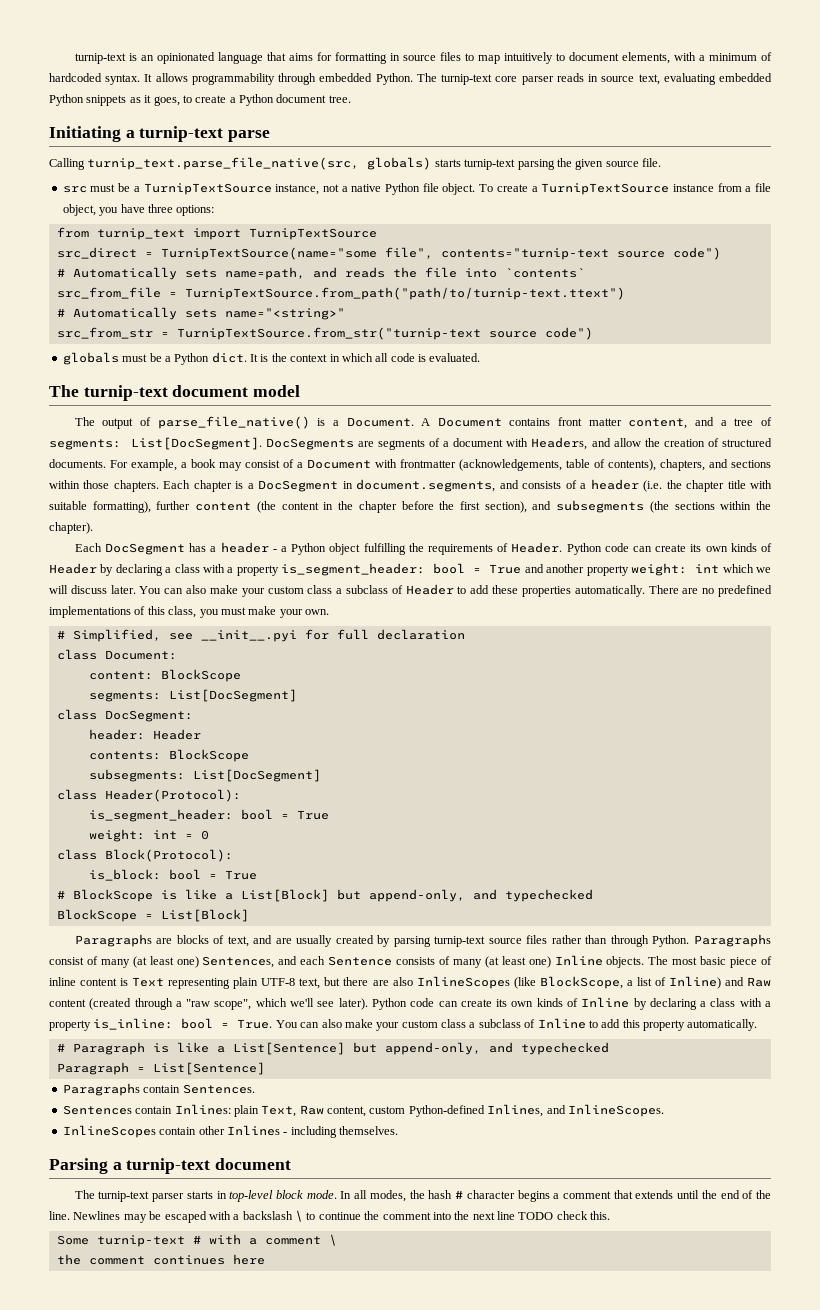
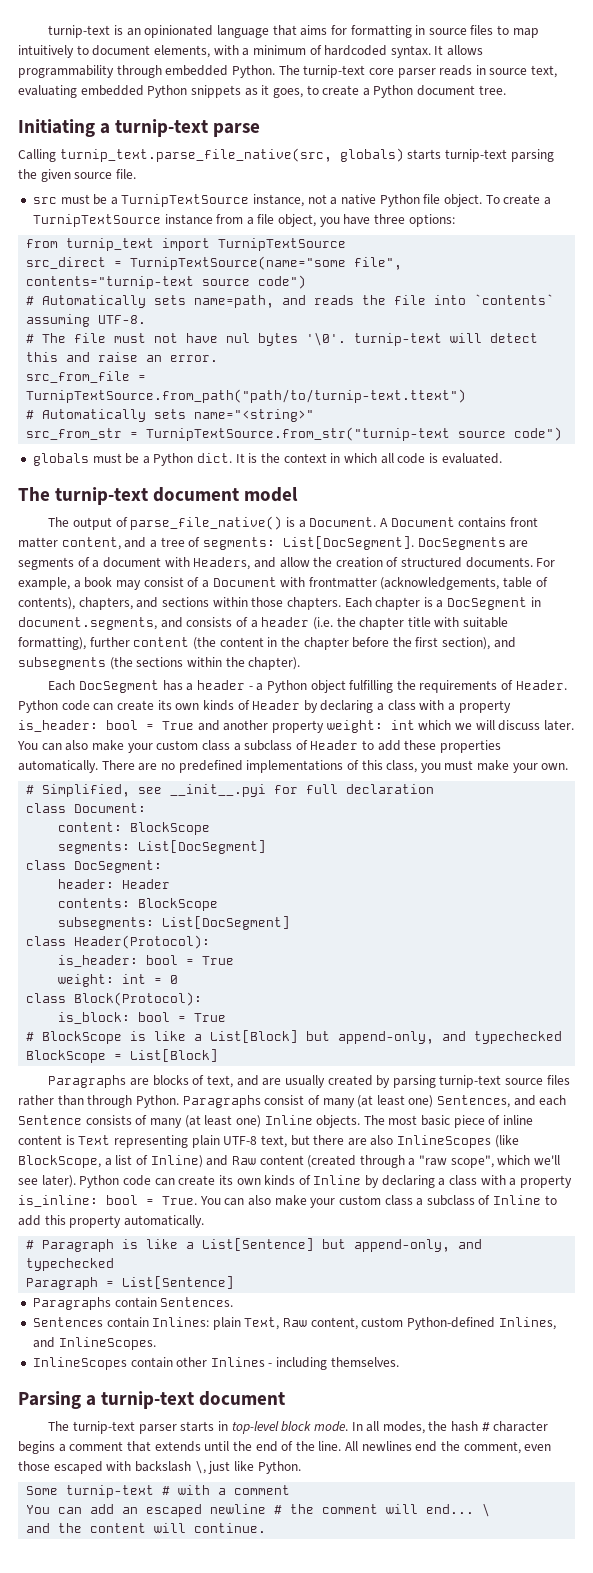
(585, 273) none -> [26,314,147,327] [26,332,539,346] [26,352,219,362] assuming UTF-8. // # The file must not have nul bytes '\0'. turnip-text will detect this and raise an error.
[281,563,426,576] is_segment_header: -> [18,720,98,732] is_header:
[88,809,233,822] is_segment_header: -> [58,955,139,967] is_header:
[73,1210,611,1223] Newlines may be escaped with a backslash \ to continue the comment into the next line TODO check this. -> [345,1441,552,1454] [18,1460,301,1474] All newlines end the comment, even those escaped with backslash \, just like Python.
[328,1234,337,1246] [56,1254,265,1265] \ // the comment continues here -> [26,1503,491,1517] [26,1523,267,1533] // You can add an escaped newline # the comment will end... \ // and the content will continue.

